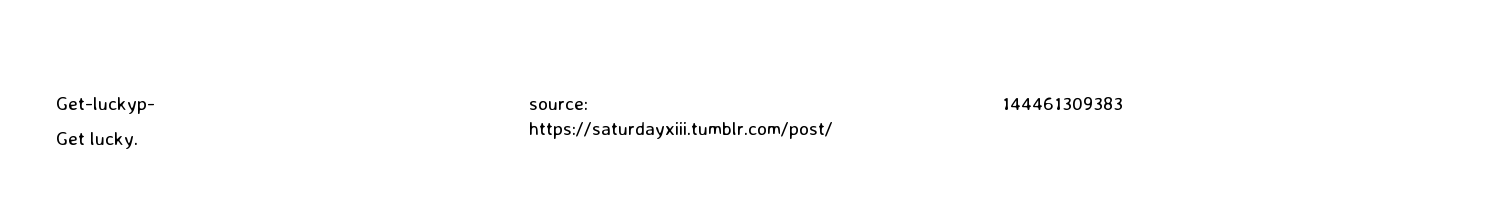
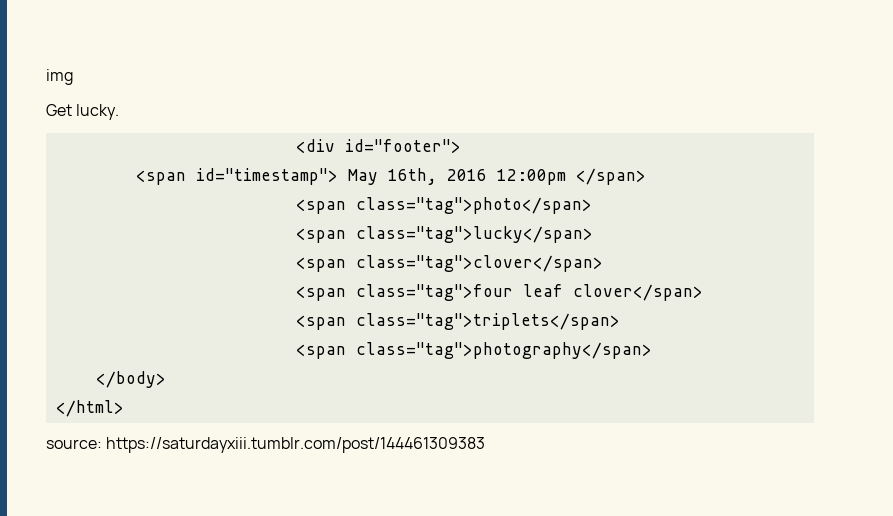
[56,97,155,114] Get-luckyp- -> [46,69,73,85] img
(139, 140) none -> [295,139,461,153] [135,168,646,185] [295,197,592,214] [295,226,593,243] [295,255,603,272] [295,284,703,301] [295,313,620,330] [295,342,652,359] [95,371,166,388] [55,400,124,417] // <div id="footer"> // <span id="timestamp"> May 16th, 2016 12:00pm </span> // <span class="tag">photo</span> // <span class="tag">lucky</span> // <span class="tag">clover</span> // <span class="tag">four leaf clover</span> // <span class="tag">triplets</span> // <span class="tag">photography</span> // </body> // </html>

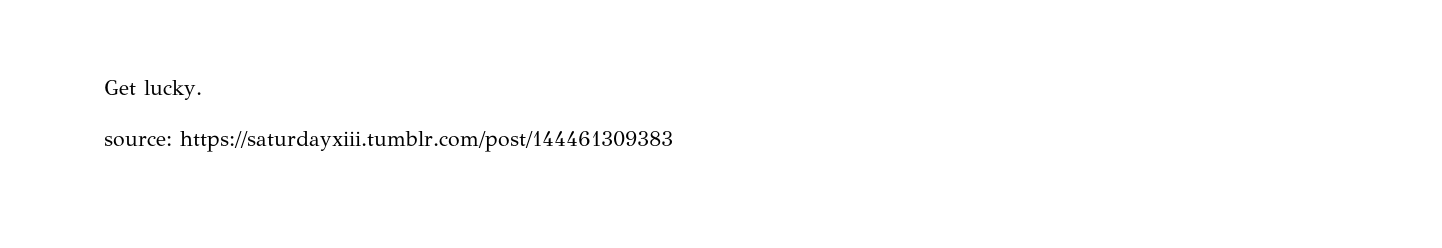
[46,69,73,85] img // -> (104, 87) none
[295,139,461,153] [135,168,646,185] [295,197,592,214] [295,226,593,243] [295,255,603,272] [295,284,703,301] [295,313,620,330] [295,342,652,359] [95,371,166,388] [55,400,124,417] // <div id="footer"> // <span id="timestamp"> May 16th, 2016 12:00pm </span> // <span class="tag">photo</span> // <span class="tag">lucky</span> // <span class="tag">clover</span> // <span class="tag">four leaf clover</span> // <span class="tag">triplets</span> // <span class="tag">photography</span> // </body> // </html> -> (202, 90) none

